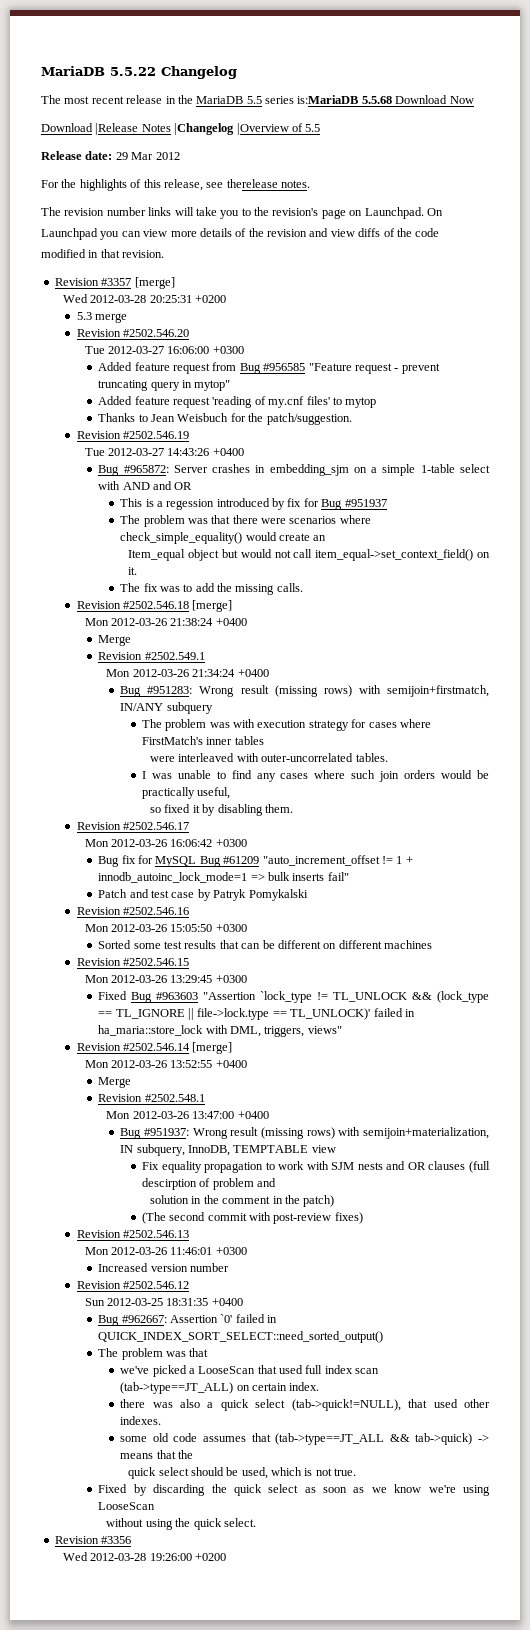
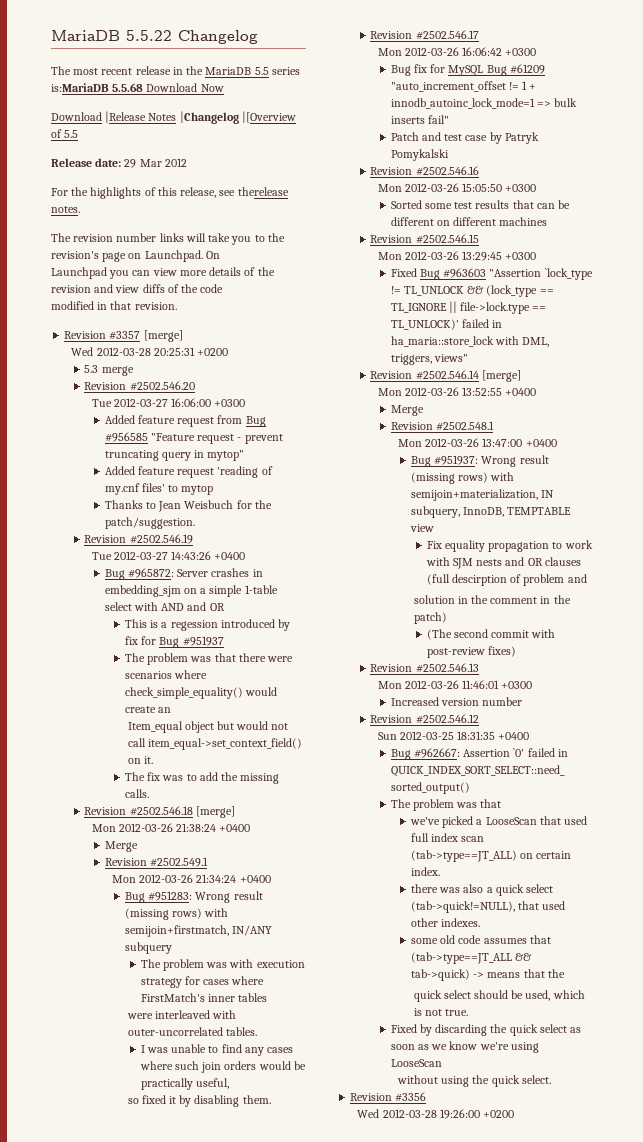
[236,123,289,135] |Overview -> [241,111,296,123] |[Overview

